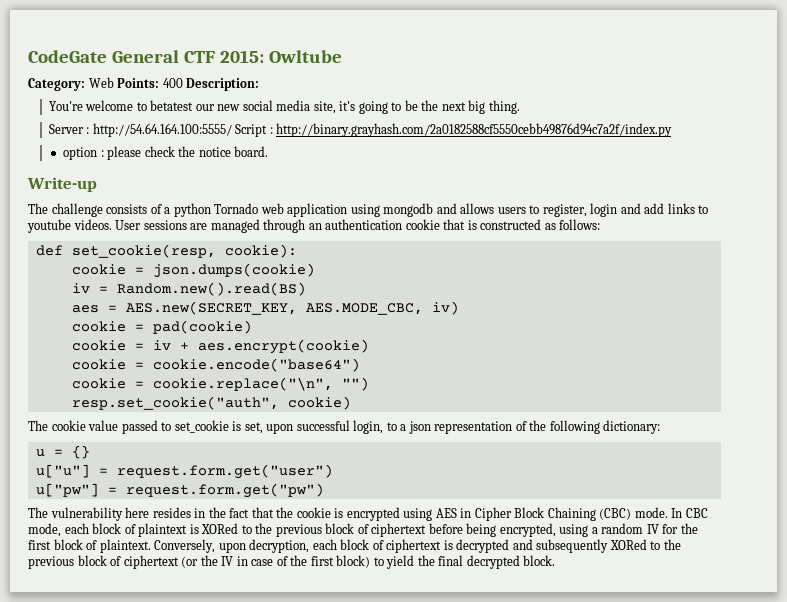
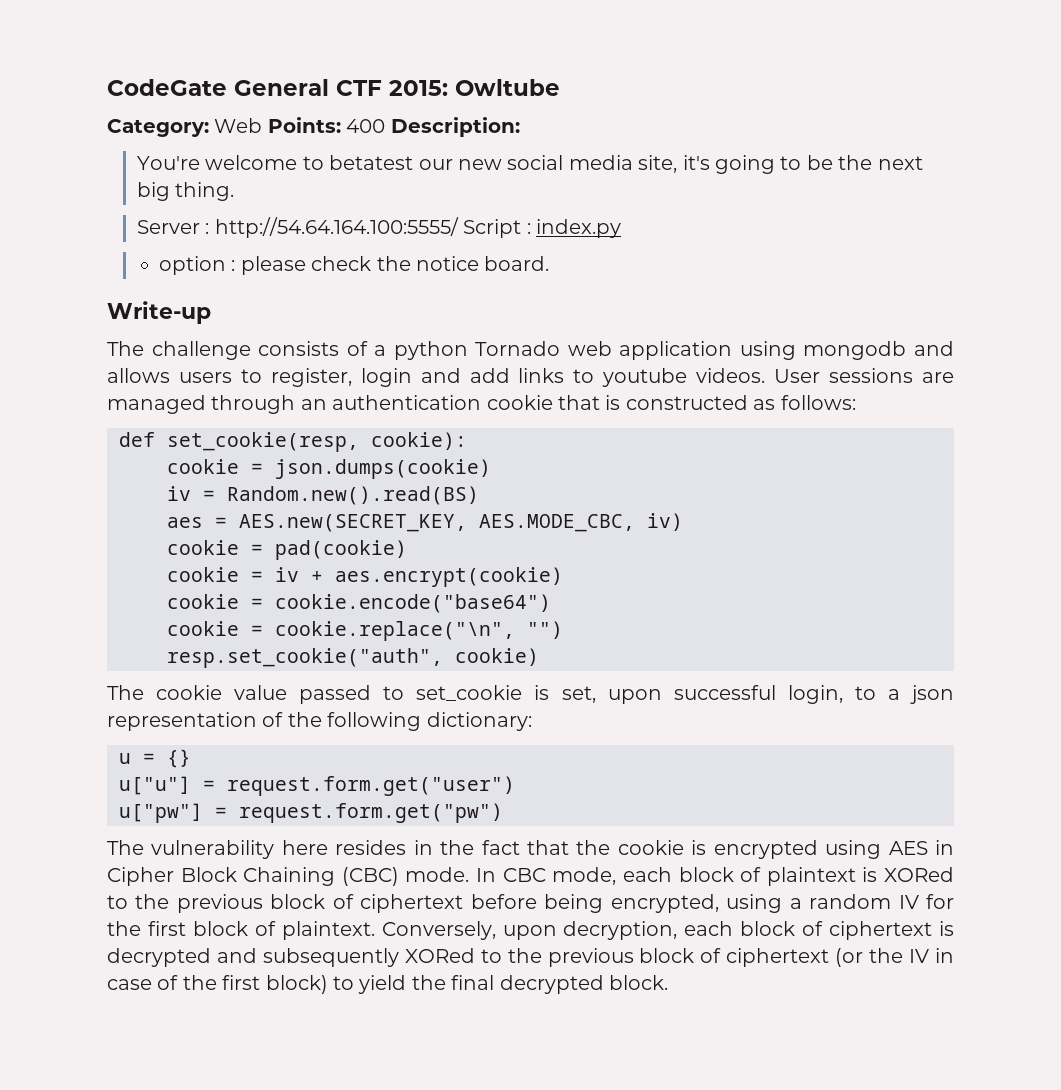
[276,123,673,137] http://binary.grayhash.com/2a0182588cf5550cebb49876d94c7a2f/index.py -> [535,219,621,238] index.py

